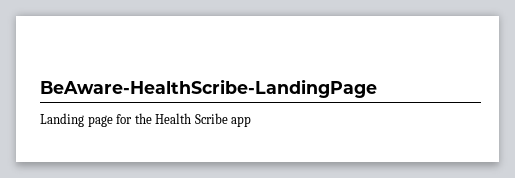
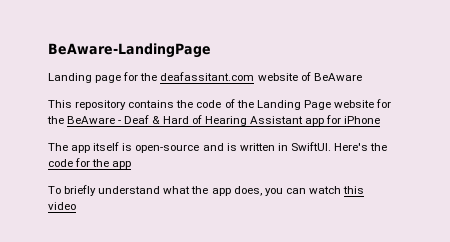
[40,79,377,98] BeAware-HealthScribe-LandingPage -> [48,43,211,58] BeAware-LandingPage
[155,113,252,127] Health Scribe app -> [160,72,362,81] [48,99,392,110] [47,115,381,126] [48,142,388,153] [48,158,132,169] [48,185,365,196] [48,202,76,210] deafassitant.com website of BeAware // This repository contains the code of the Landing Page website for the BeAware - Deaf & Hard of Hearing Assistant app for iPhone // The app itself is open-source and is written in SwiftUI. Here's the code for the app // To briefly understand what the app does, you can watch this video

